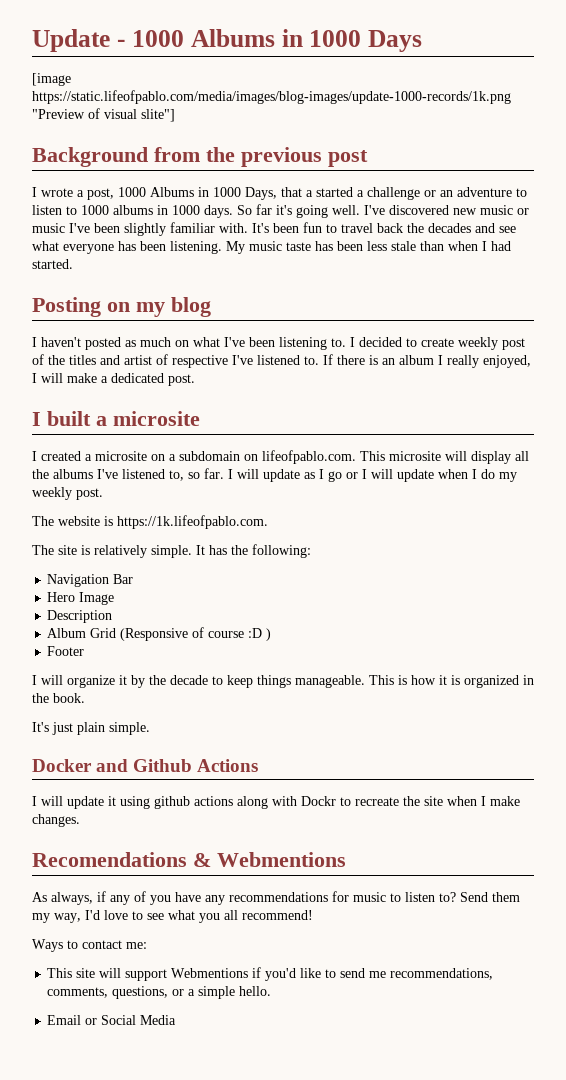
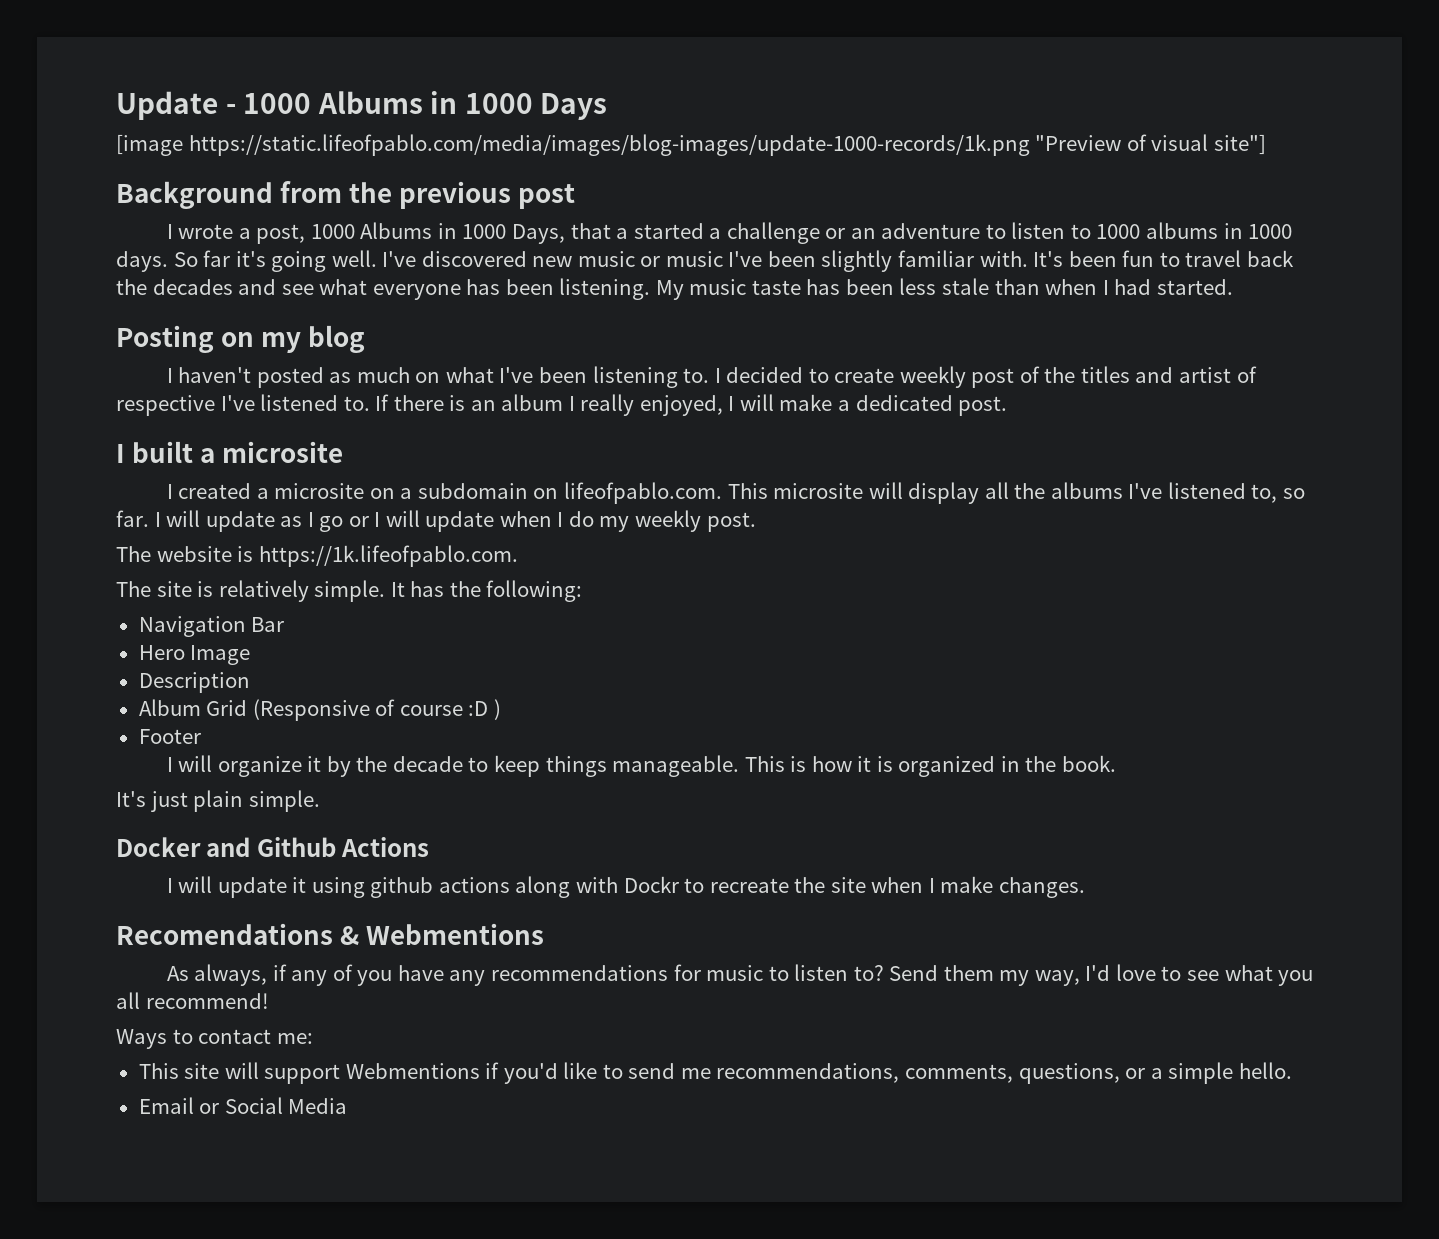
[141,109,175,122] slite"] -> [1213,134,1266,155] site"]

